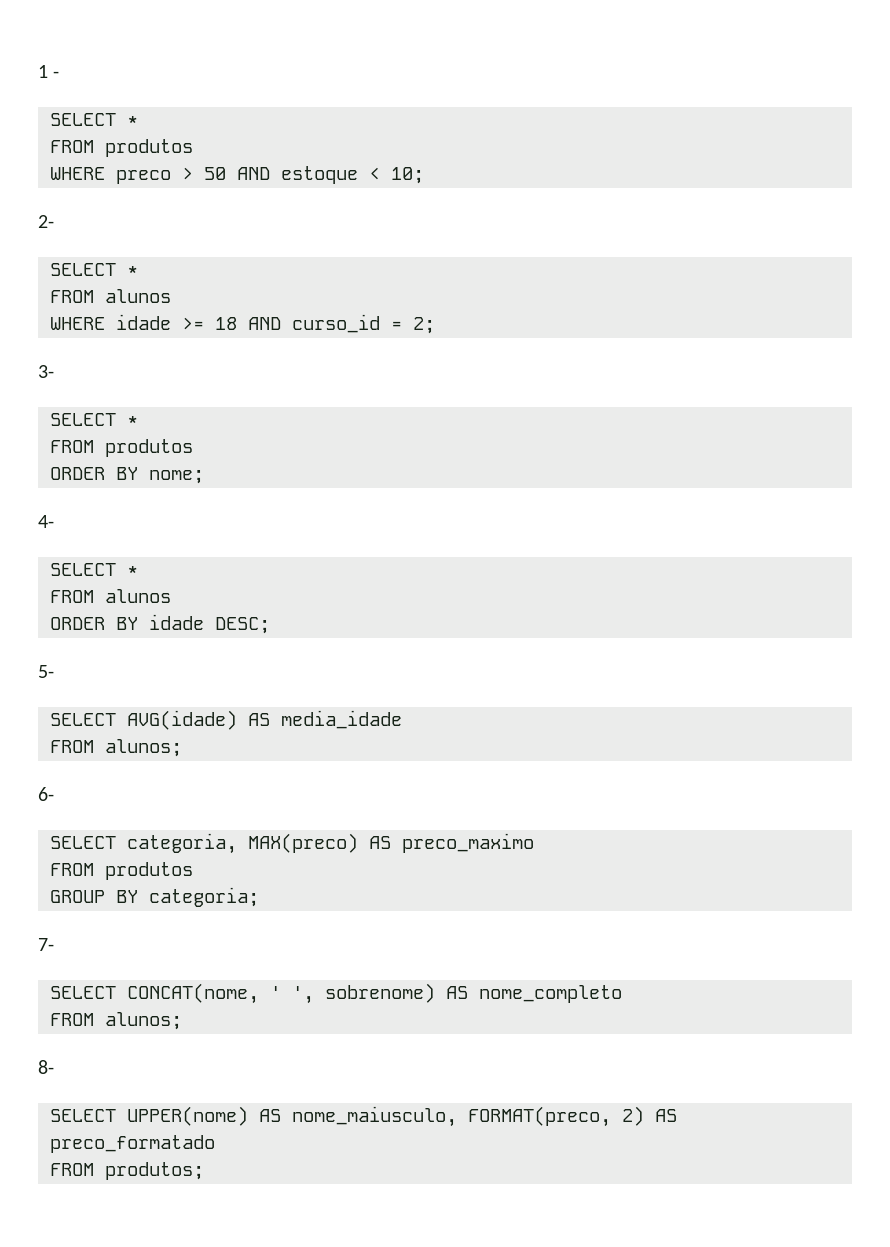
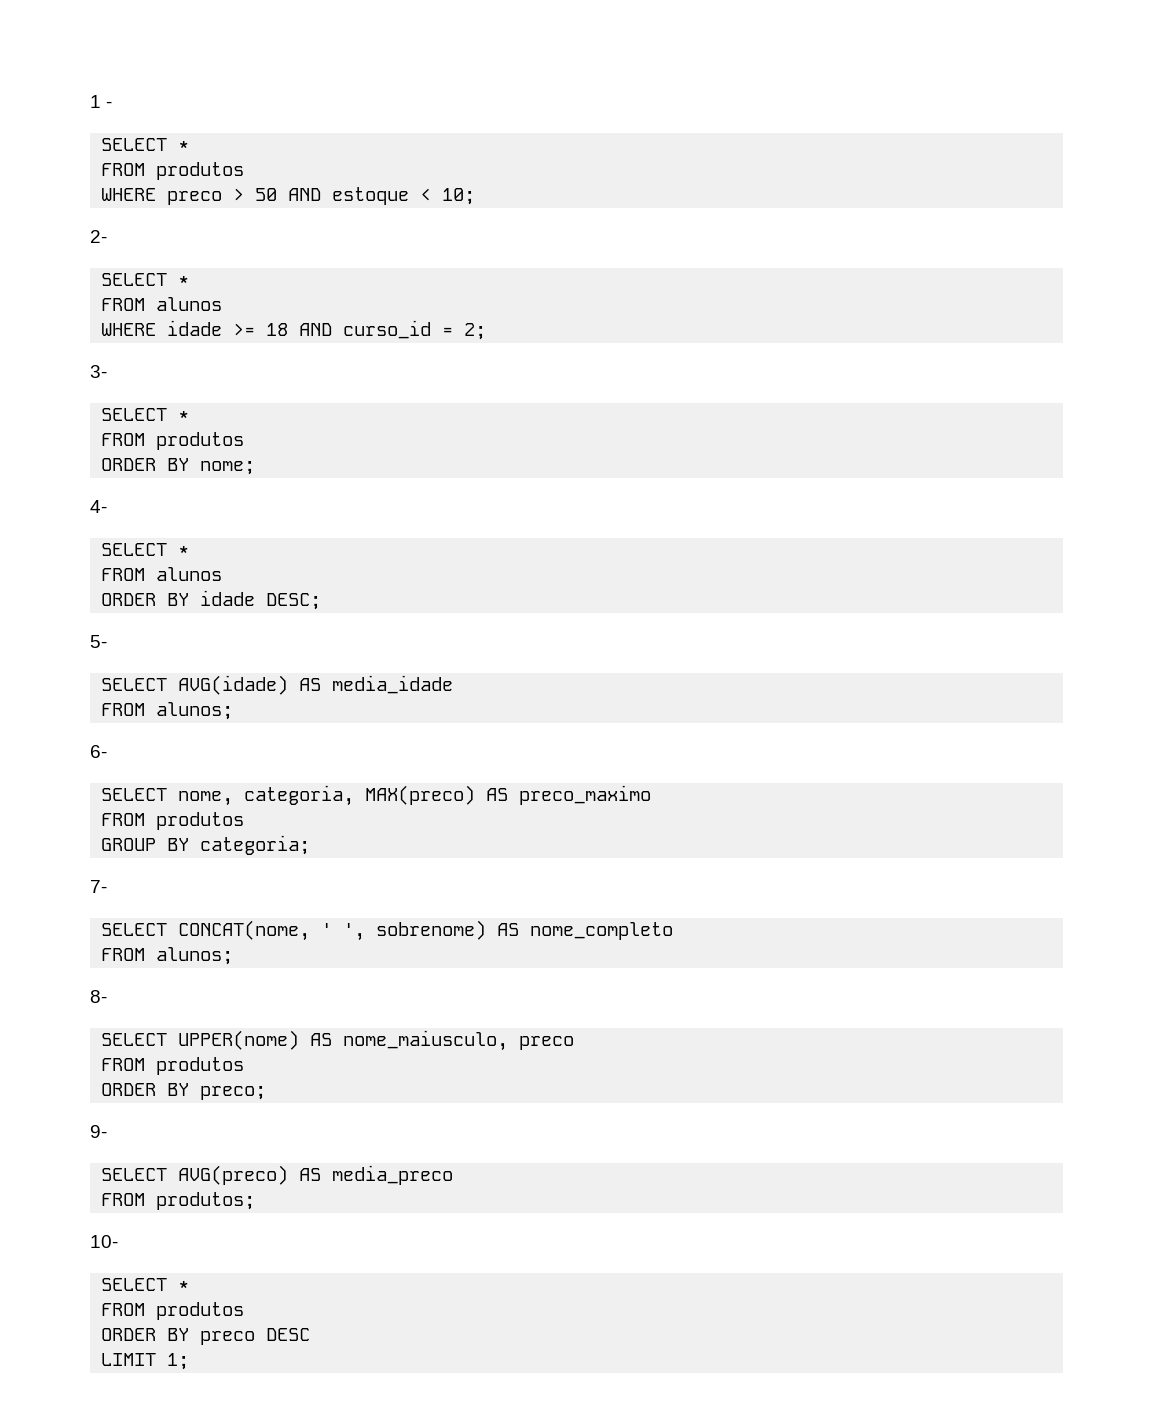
(116, 842) none -> [178,791,234,806] nome,
[468,1106,677,1127] [50,1135,215,1153] [50,1162,204,1180] FORMAT(preco, 2) AS preco_formatado // FROM produtos; -> [519,1036,575,1050] [101,1057,245,1075] [101,1083,267,1100] [90,1125,107,1138] [101,1165,454,1185] [101,1192,256,1210] [90,1235,118,1248] [101,1278,190,1291] [101,1302,245,1320] [101,1328,311,1345] [101,1353,190,1370] preco // FROM produtos // ORDER BY preco; // 9- // SELECT AVG(preco) AS media_preco // FROM produtos; // 10- // SELECT * // FROM produtos // ORDER BY preco DESC // LIMIT 1;

